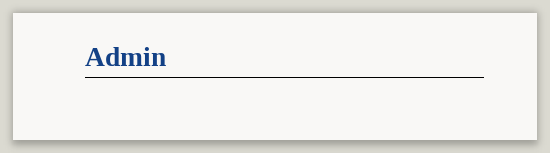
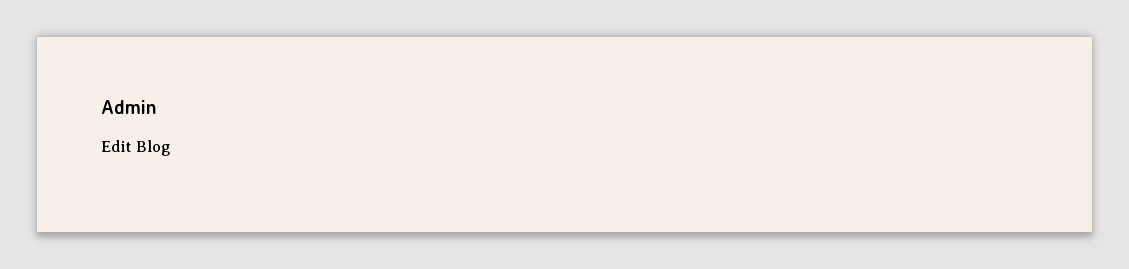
(166, 56) none -> [101,140,172,156] // Edit Blog

